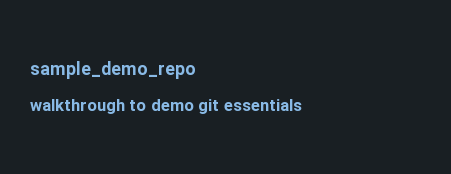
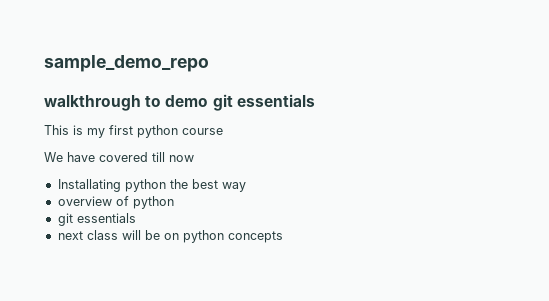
(302, 105) none -> [44,125,223,138] [44,152,194,162] [57,179,246,192] [57,196,174,209] [57,213,136,226] [57,230,283,243] // This is my first python course // We have covered till now // Installating python the best way // overview of python // git essentials // next class will be on python concepts

